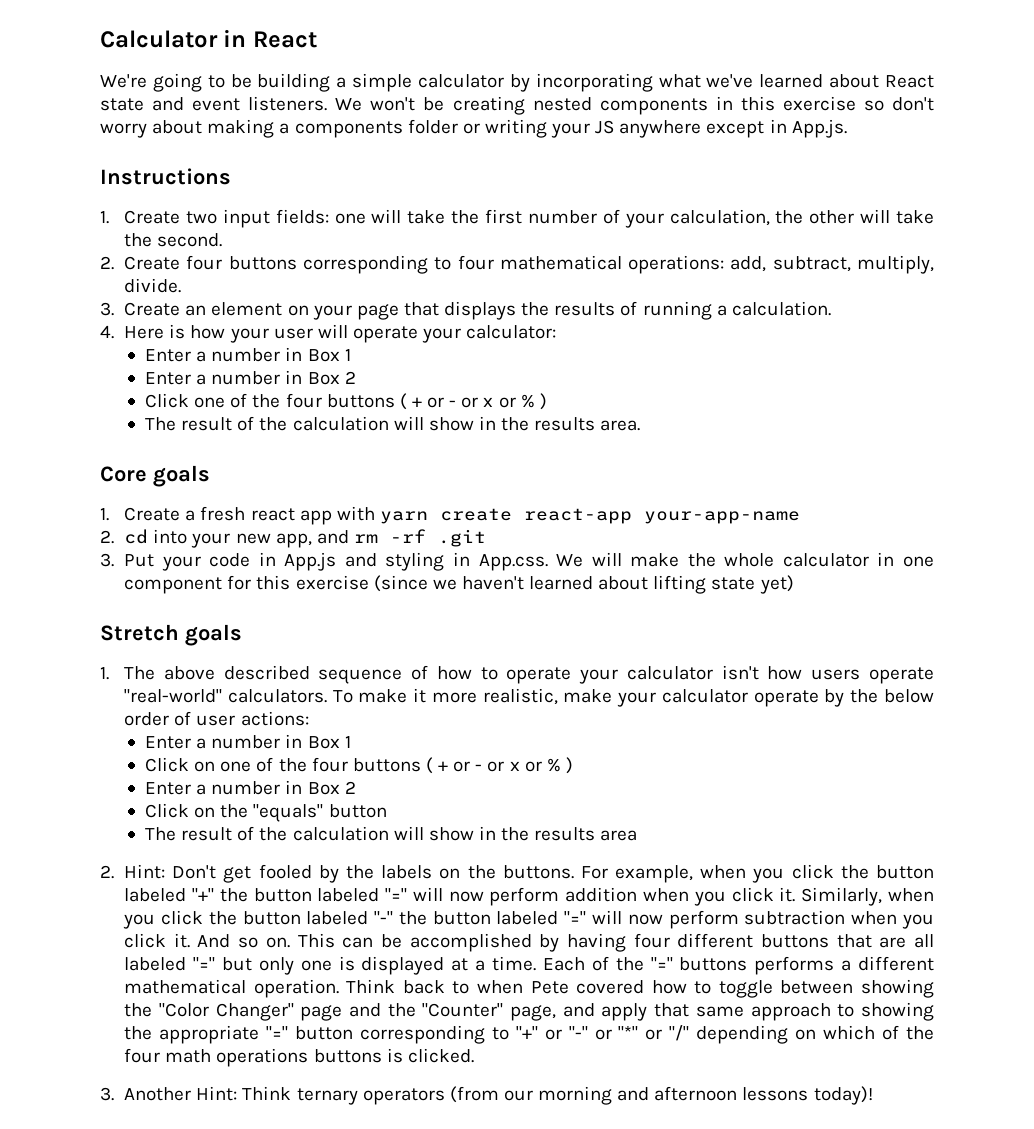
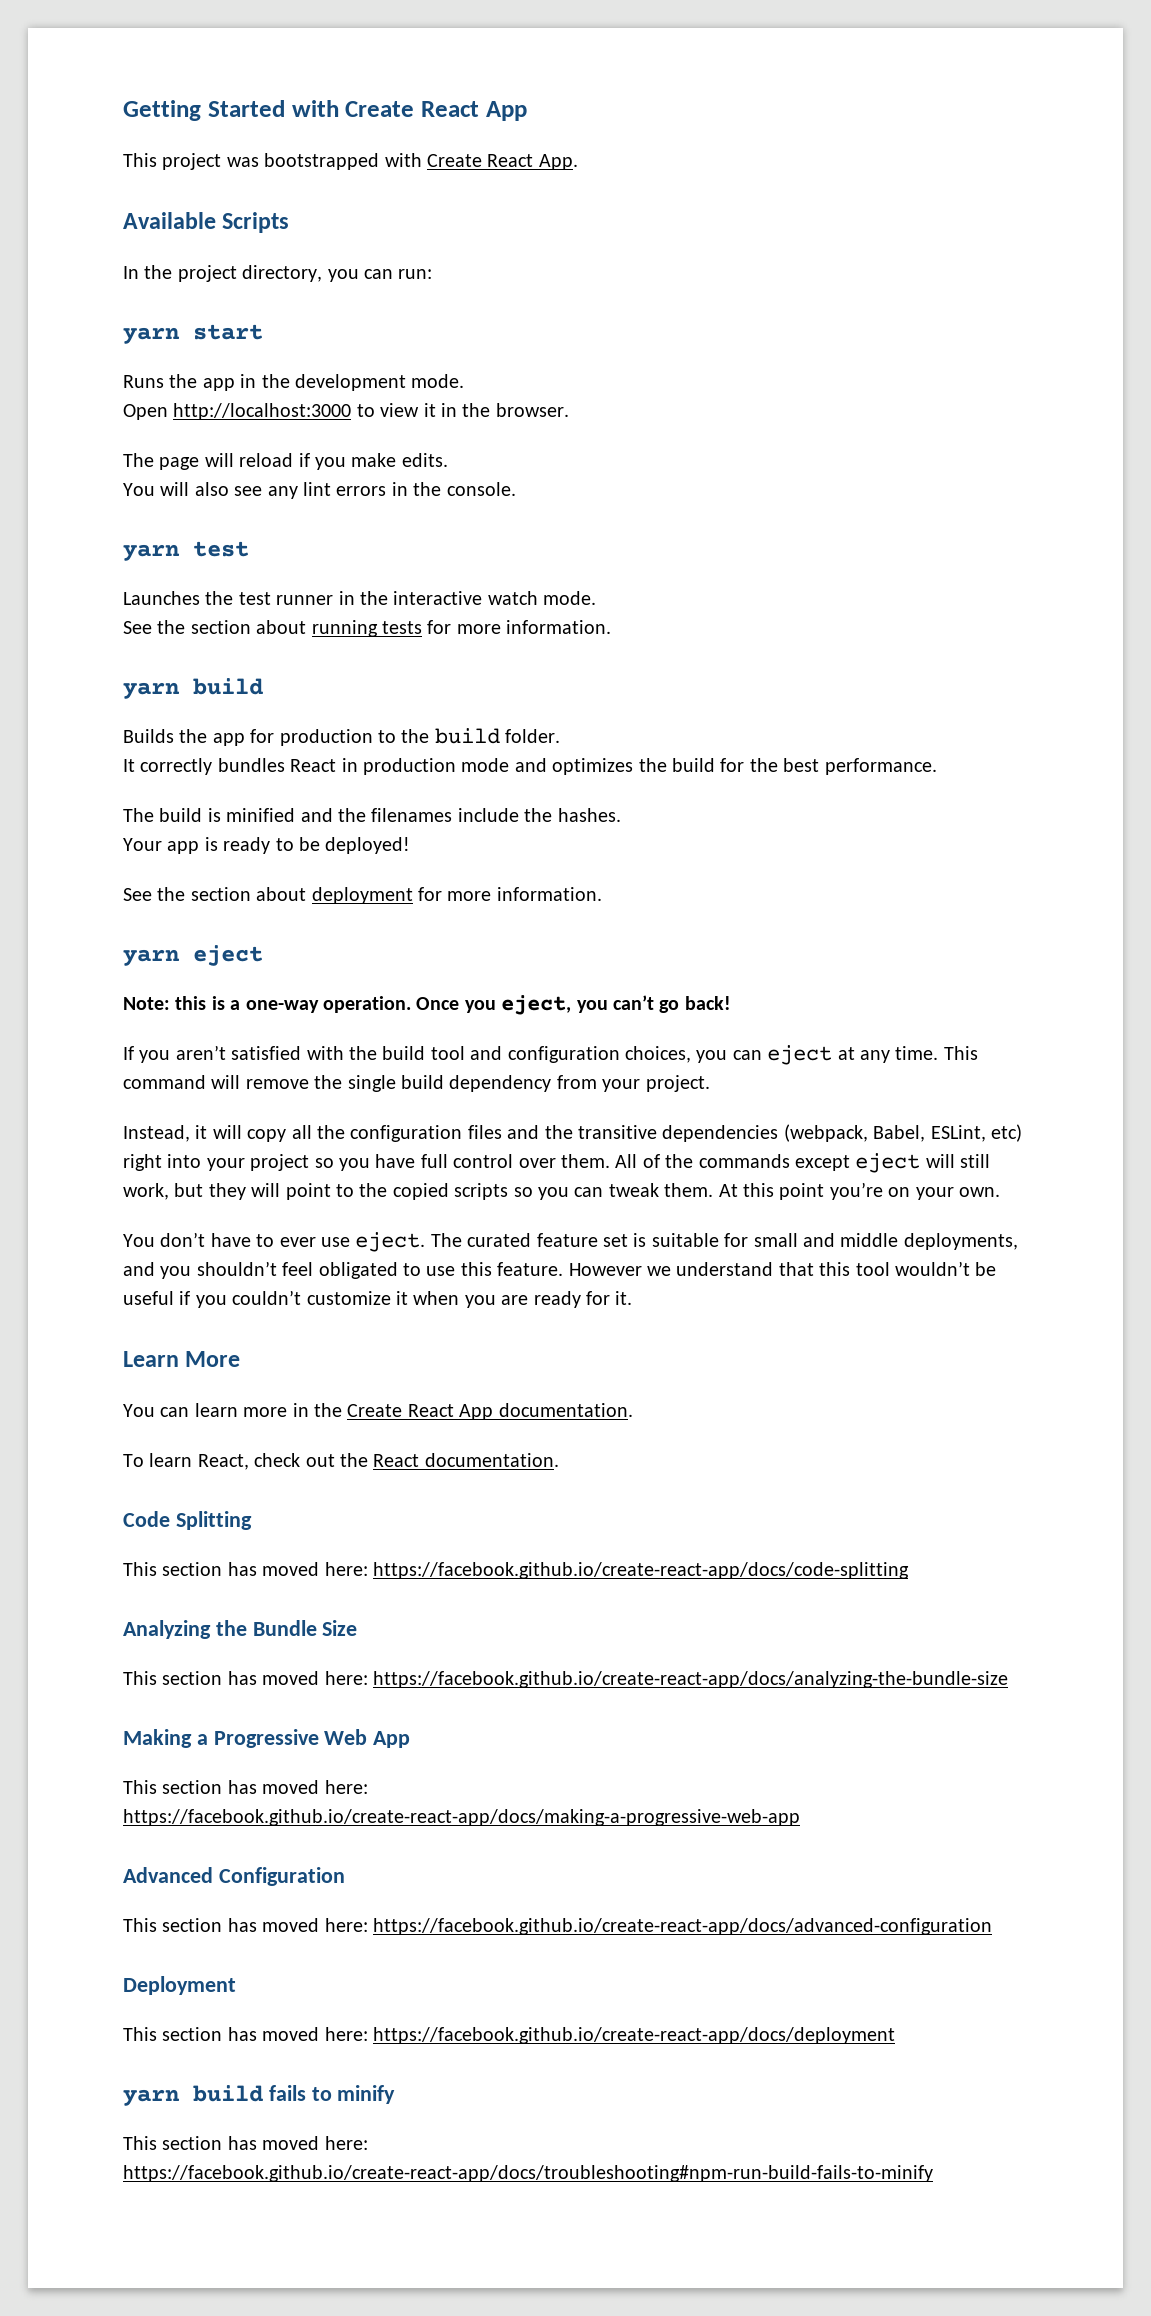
[100,29,317,48] [100,73,935,92] [100,96,934,115] [100,119,847,138] [100,168,231,185] [100,209,934,228] [124,233,223,247] [100,255,935,274] [124,278,182,293] [100,301,831,320] [100,324,557,343] [145,347,351,362] [145,370,356,385] [145,393,547,410] [145,416,641,431] [100,465,210,487] [100,506,800,525] [100,529,486,548] [100,552,934,571] [124,575,794,594] [100,624,242,646] [100,665,934,684] [124,688,934,707] [124,711,309,726] [145,734,351,749] [145,757,573,774] [145,780,356,795] [145,803,387,822] [145,826,638,841] [100,864,934,883] [124,887,934,906] [123,910,934,929] [124,933,934,952] [124,956,934,975] [124,979,935,998] [124,1002,934,1021] [124,1025,935,1044] [124,1048,474,1067] [100,1086,873,1105] Calculator in React // We're going to be building a simple calculator by incorporating what we've learned about React state and event listeners. We won't be creating nested components in this exercise so don't worry about making a components folder or writing your JS anywhere except in App.js. // Instructions // 1. Create two input fields: one will take the first number of your calculation, the other will take the second. // 2. Create four buttons corresponding to four mathematical operations: add, subtract, multiply, divide. // 3. Create an element on your page that displays the results of running a calculation. // 4. Here is how your user will operate your calculator: // Enter a number in Box 1 // Enter a number in Box 2 // Click one of the four buttons ( + or - or x or % ) // The result of the calculation will show in the results area. // Core goals // 1. Create a fresh react app with yarn create react-app your-app-name // 2. cd into your new app, and rm -rf .git // 3. Put your code in App.js and styling in App.css. We will make the whole calculator in one component for this exercise (since we haven't learned about lifting state yet) // Stretch goals // 1. The above described sequence of how to operate your calculator isn't how users operate "real-world" calculators. To make it more realistic, make your calculator operate by the below order of user actions: // Enter a number in Box 1 // Click on one of the four buttons ( + or - or x or % ) // Enter a number in Box 2 // Click on the "equals" button // The result of the calculation will show in the results area // 2. Hint: Don't get fooled by the labels on the buttons. For example, when you click the button labeled "+" the button labeled "=" will now perform addition when you click it. Similarly, when you click the button labeled "-" the button labeled "=" will now perform subtraction when you click it. And so on. This can be accomplished by having four different buttons that are all labeled "=" but only one is displayed at a time. Each of the "=" buttons performs a different mathematical operation. Think back to when Pete covered how to toggle between showing the "Color Changer" page and the "Counter" page, and apply that same approach to showing the appropriate "=" button corresponding to "+" or "-" or "*" or "/" depending on which of the four math operations buttons is clicked. // 3. Another Hint: Think ternary operators (from our morning and afternoon lessons today)! -> [123,100,527,121] [123,153,578,170] [123,212,290,233] [123,265,433,282] [123,324,263,344] [123,374,465,391] [123,403,569,420] [123,453,448,470] [123,482,516,499] [123,541,249,561] [123,591,597,605] [123,620,612,637] [123,678,263,699] [123,728,561,746] [123,758,937,775] [123,808,621,822] [123,837,411,854] [123,887,602,904] [123,945,263,966] [123,995,731,1015] [123,1045,978,1065] [123,1075,710,1092] [123,1124,1022,1142] [123,1153,991,1173] [123,1182,1000,1200] [123,1232,1018,1252] [123,1261,997,1279] [123,1290,633,1308] [123,1351,241,1367] [123,1403,633,1420] [123,1453,559,1470] [123,1511,252,1530] [123,1562,909,1579] [123,1620,358,1639] [123,1671,1008,1688] [123,1729,411,1748] [123,1780,368,1794] [123,1809,800,1826] [123,1867,345,1886] [123,1918,992,1935] [123,1976,236,1995] [123,2027,895,2044] [123,2085,396,2106] [123,2136,368,2150] [123,2165,933,2182] Getting Started with Create React App // This project was bootstrapped with Create React App. // Available Scripts // In the project directory, you can run: // yarn start // Runs the app in the development mode. // Open http://localhost:3000 to view it in the browser. // The page will reload if you make edits. // You will also see any lint errors in the console. // yarn test // Launches the test runner in the interactive watch mode. // See the section about running tests for more information. // yarn build // Builds the app for production to the build folder. // It correctly bundles React in production mode and optimizes the build for the best performance. // The build is minified and the filenames include the hashes. // Your app is ready to be deployed! // See the section about deployment for more information. // yarn eject // Note: this is a one-way operation. Once you eject, you can’t go back! // If you aren’t satisfied with the build tool and configuration choices, you can eject at any time. This command will remove the single build dependency from your project. // Instead, it will copy all the configuration files and the transitive dependencies (webpack, Babel, ESLint, etc) right into your project so you have full control over them. All of the commands except eject will still work, but they will point to the copied scripts so you can tweak them. At this point you’re on your own. // You don’t have to ever use eject. The curated feature set is suitable for small and middle deployments, and you shouldn’t feel obligated to use this feature. However we understand that this tool wouldn’t be useful if you couldn’t customize it when you are ready for it. // Learn More // You can learn more in the Create React App documentation. // To learn React, check out the React documentation. // Code Splitting // This section has moved here: https://facebook.github.io/create-react-app/docs/code-splitting // Analyzing the Bundle Size // This section has moved here: https://facebook.github.io/create-react-app/docs/analyzing-the-bundle-size // Making a Progressive Web App // This section has moved here: https://facebook.github.io/create-react-app/docs/making-a-progressive-web-app // Advanced Configuration // This section has moved here: https://facebook.github.io/create-react-app/docs/advanced-configuration // Deployment // This section has moved here: https://facebook.github.io/create-react-app/docs/deployment // yarn build fails to minify // This section has moved here: https://facebook.github.io/create-react-app/docs/troubleshooting#npm-run-build-fails-to-minify

